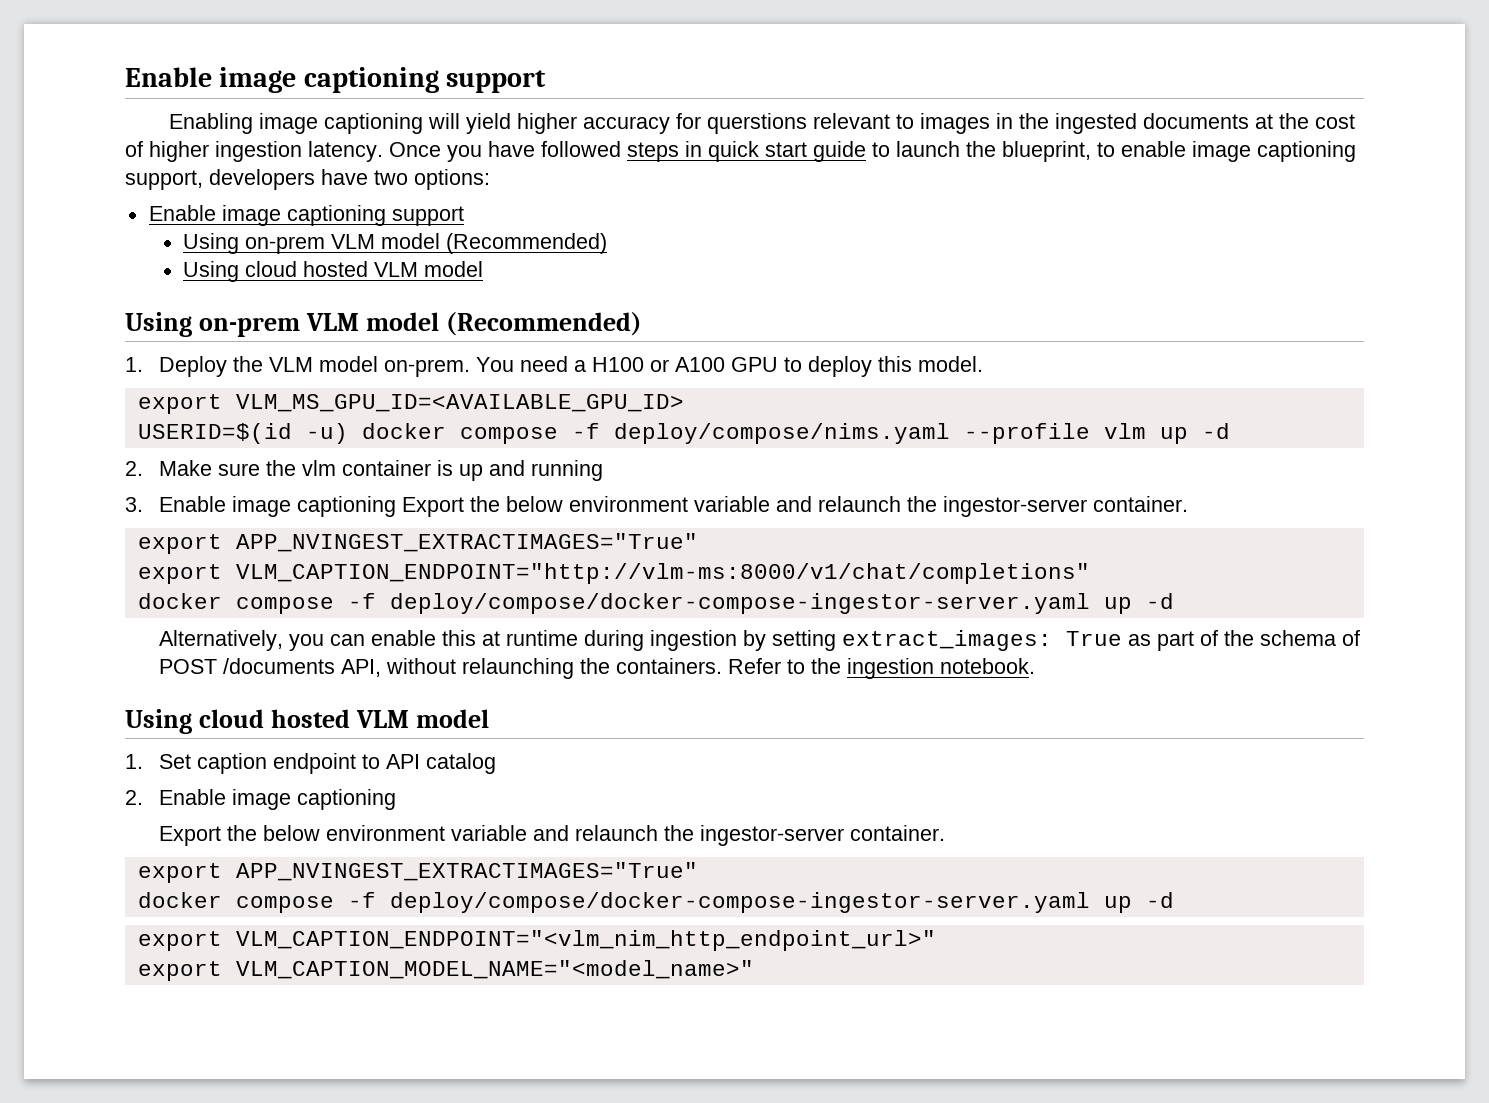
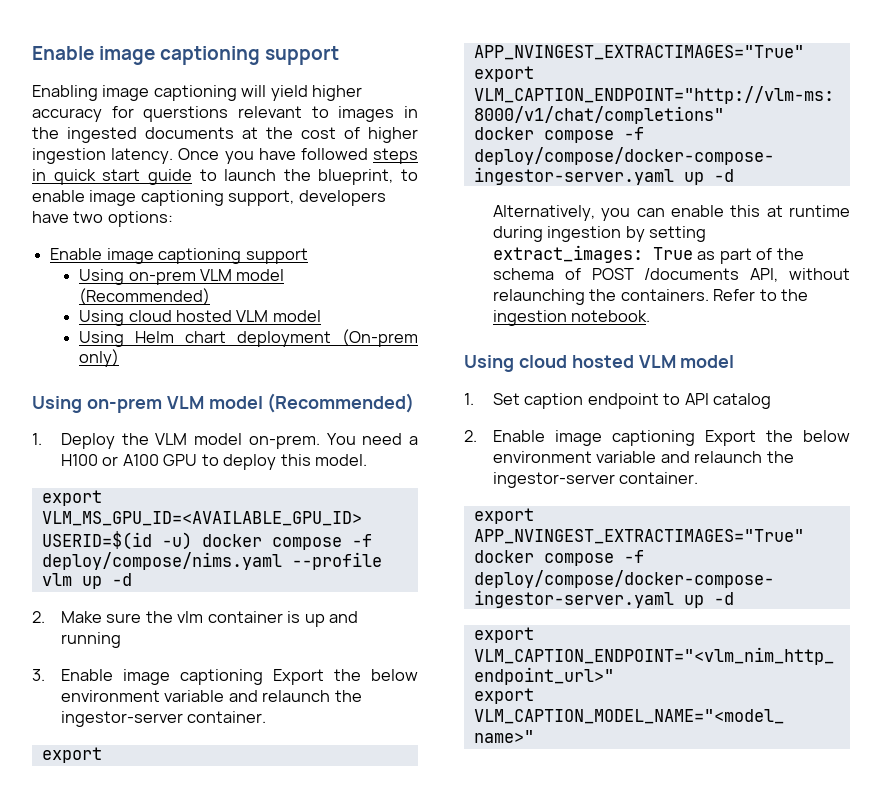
(483, 269) none -> [79,329,419,347] [79,349,120,367] // Using Helm chart deployment (On-prem only)
(397, 799) // -> (695, 438) none

